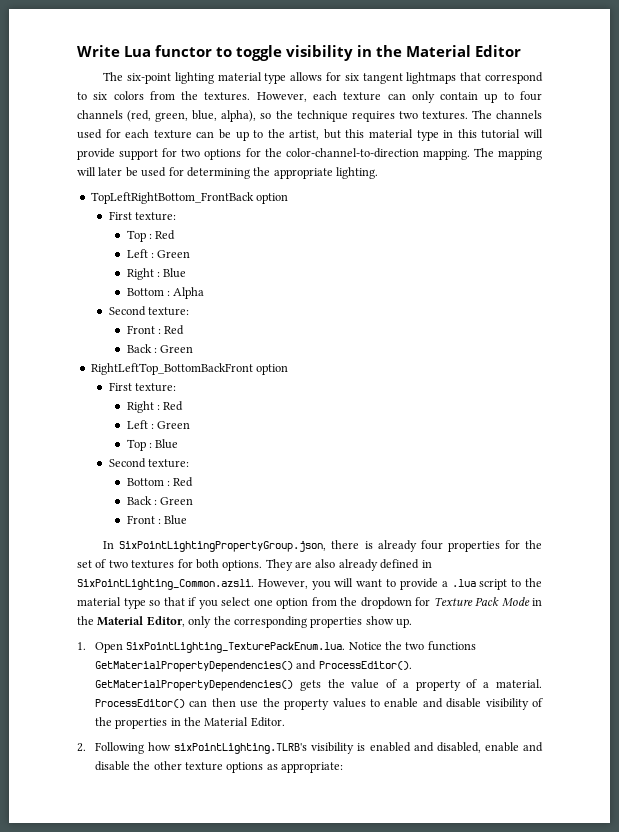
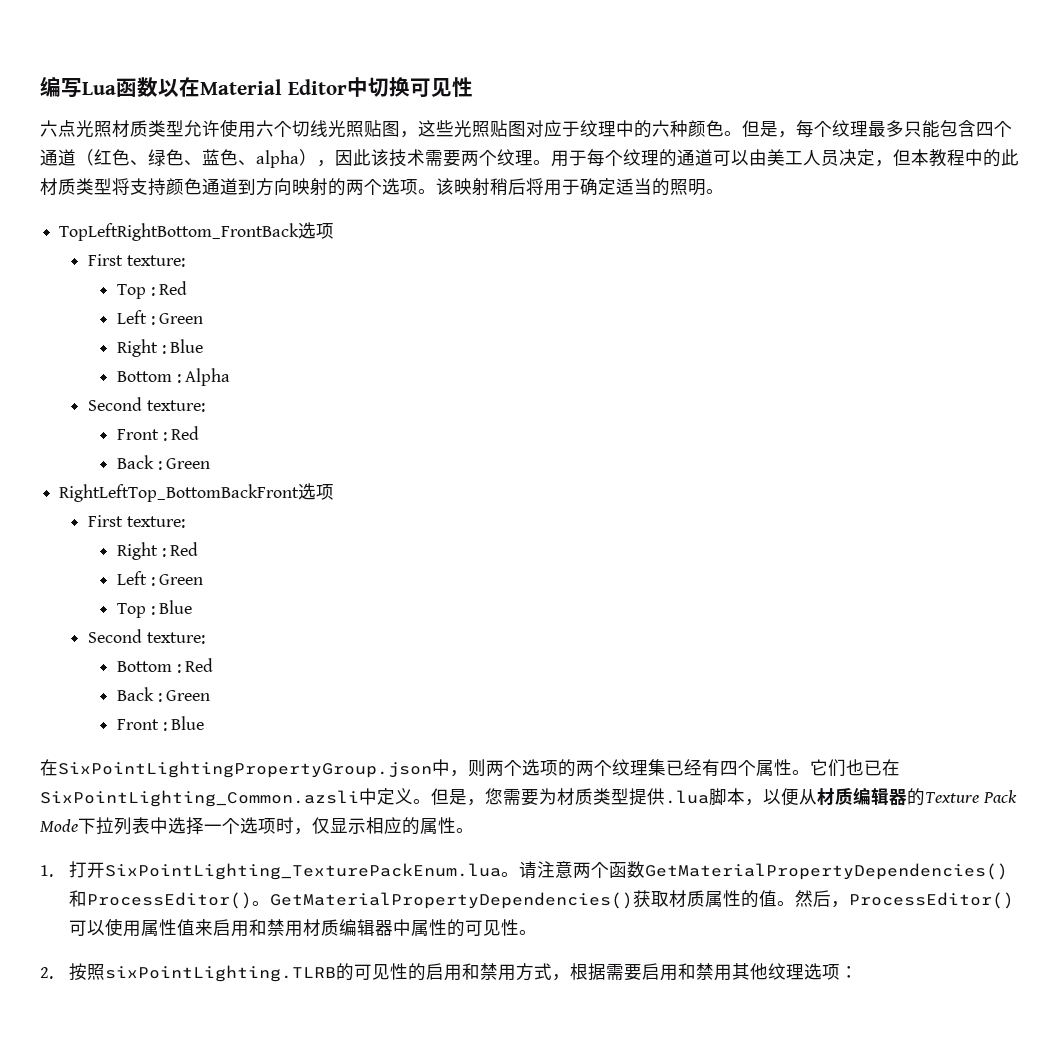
[77,45,521,61] [103,72,544,84] [77,91,542,103] [77,110,542,122] [77,129,543,141] [77,148,542,160] [77,167,378,179] Write Lua functor to toggle visibility in the Material Editor // The six-point lighting material type allows for six tangent lightmaps that correspond to six colors from the textures. However, each texture can only contain up to four channels (red, green, blue, alpha), so the technique requires two textures. The channels used for each texture can be up to the artist, but this material type in this tutorial will provide support for two options for the color-channel-to-direction mapping. The mapping will later be used for determining the appropriate lighting. -> [40,76,473,98] [40,119,1012,138] [40,149,1019,168] [40,178,724,196] 编写Lua函数以在Material Editor中切换可见性 // 六点光照材质类型允许使用六个切线光照贴图，这些光照贴图对应于纹理中的六种颜色。但是，每个纹理最多只能包含四个通道（红色、绿色、蓝色、alpha），因此该技术需要两个纹理。用于每个纹理的通道可以由美工人员决定，但本教程中的此材质类型将支持颜色通道到方向映射的两个选项。该映射稍后将用于确定适当的照明。
[256,193,289,204] option -> [298,222,335,239] 选项
[256,364,289,375] option -> [298,483,335,500] 选项
[103,540,542,552] [77,559,432,571] [77,578,542,590] [77,597,542,609] [77,616,412,628] [77,641,476,653] [94,660,412,672] [94,679,543,691] [94,698,543,710] [94,717,285,729] [77,742,543,754] [94,761,344,773] In SixPointLightingPropertyGroup.json, there is already four properties for the set of two textures for both options. They are also already defined in SixPointLighting_Common.azsli. However, you will want to provide a .lua script to the material type so that if you select one option from the dropdown for Texture Pack Mode in the Material Editor, only the corresponding properties show up. // 1. Open SixPointLighting_TexturePackEnum.lua. Notice the two functions GetMaterialPropertyDependencies() and ProcessEditor(). GetMaterialPropertyDependencies() gets the value of a property of a material. ProcessEditor() can then use the property values to enable and disable visibility of the properties in the Material Editor. // 2. Following how sixPointLighting.TLRB's visibility is enabled and disabled, enable and disable the other texture options as appropriate: -> [40,759,900,778] [40,787,1017,807] [40,817,474,835] [40,861,1008,880] [68,890,1014,909] [68,918,537,937] [40,963,858,982] 在SixPointLightingPropertyGroup.json中，则两个选项的两个纹理集已经有四个属性。它们也已在SixPointLighting_Common.azsli中定义。但是，您需要为材质类型提供.lua脚本，以便从材质编辑器的Texture Pack Mode下拉列表中选择一个选项时，仅显示相应的属性。 // 1.打开SixPointLighting_TexturePackEnum.lua。请注意两个函数GetMaterialPropertyDependencies()和ProcessEditor()。GetMaterialPropertyDependencies()获取材质属性的值。然后，ProcessEditor()可以使用属性值来启用和禁用材质编辑器中属性的可见性。 // 2.按照sixPointLighting.TLRB的可见性的启用和禁用方式，根据需要启用和禁用其他纹理选项：

